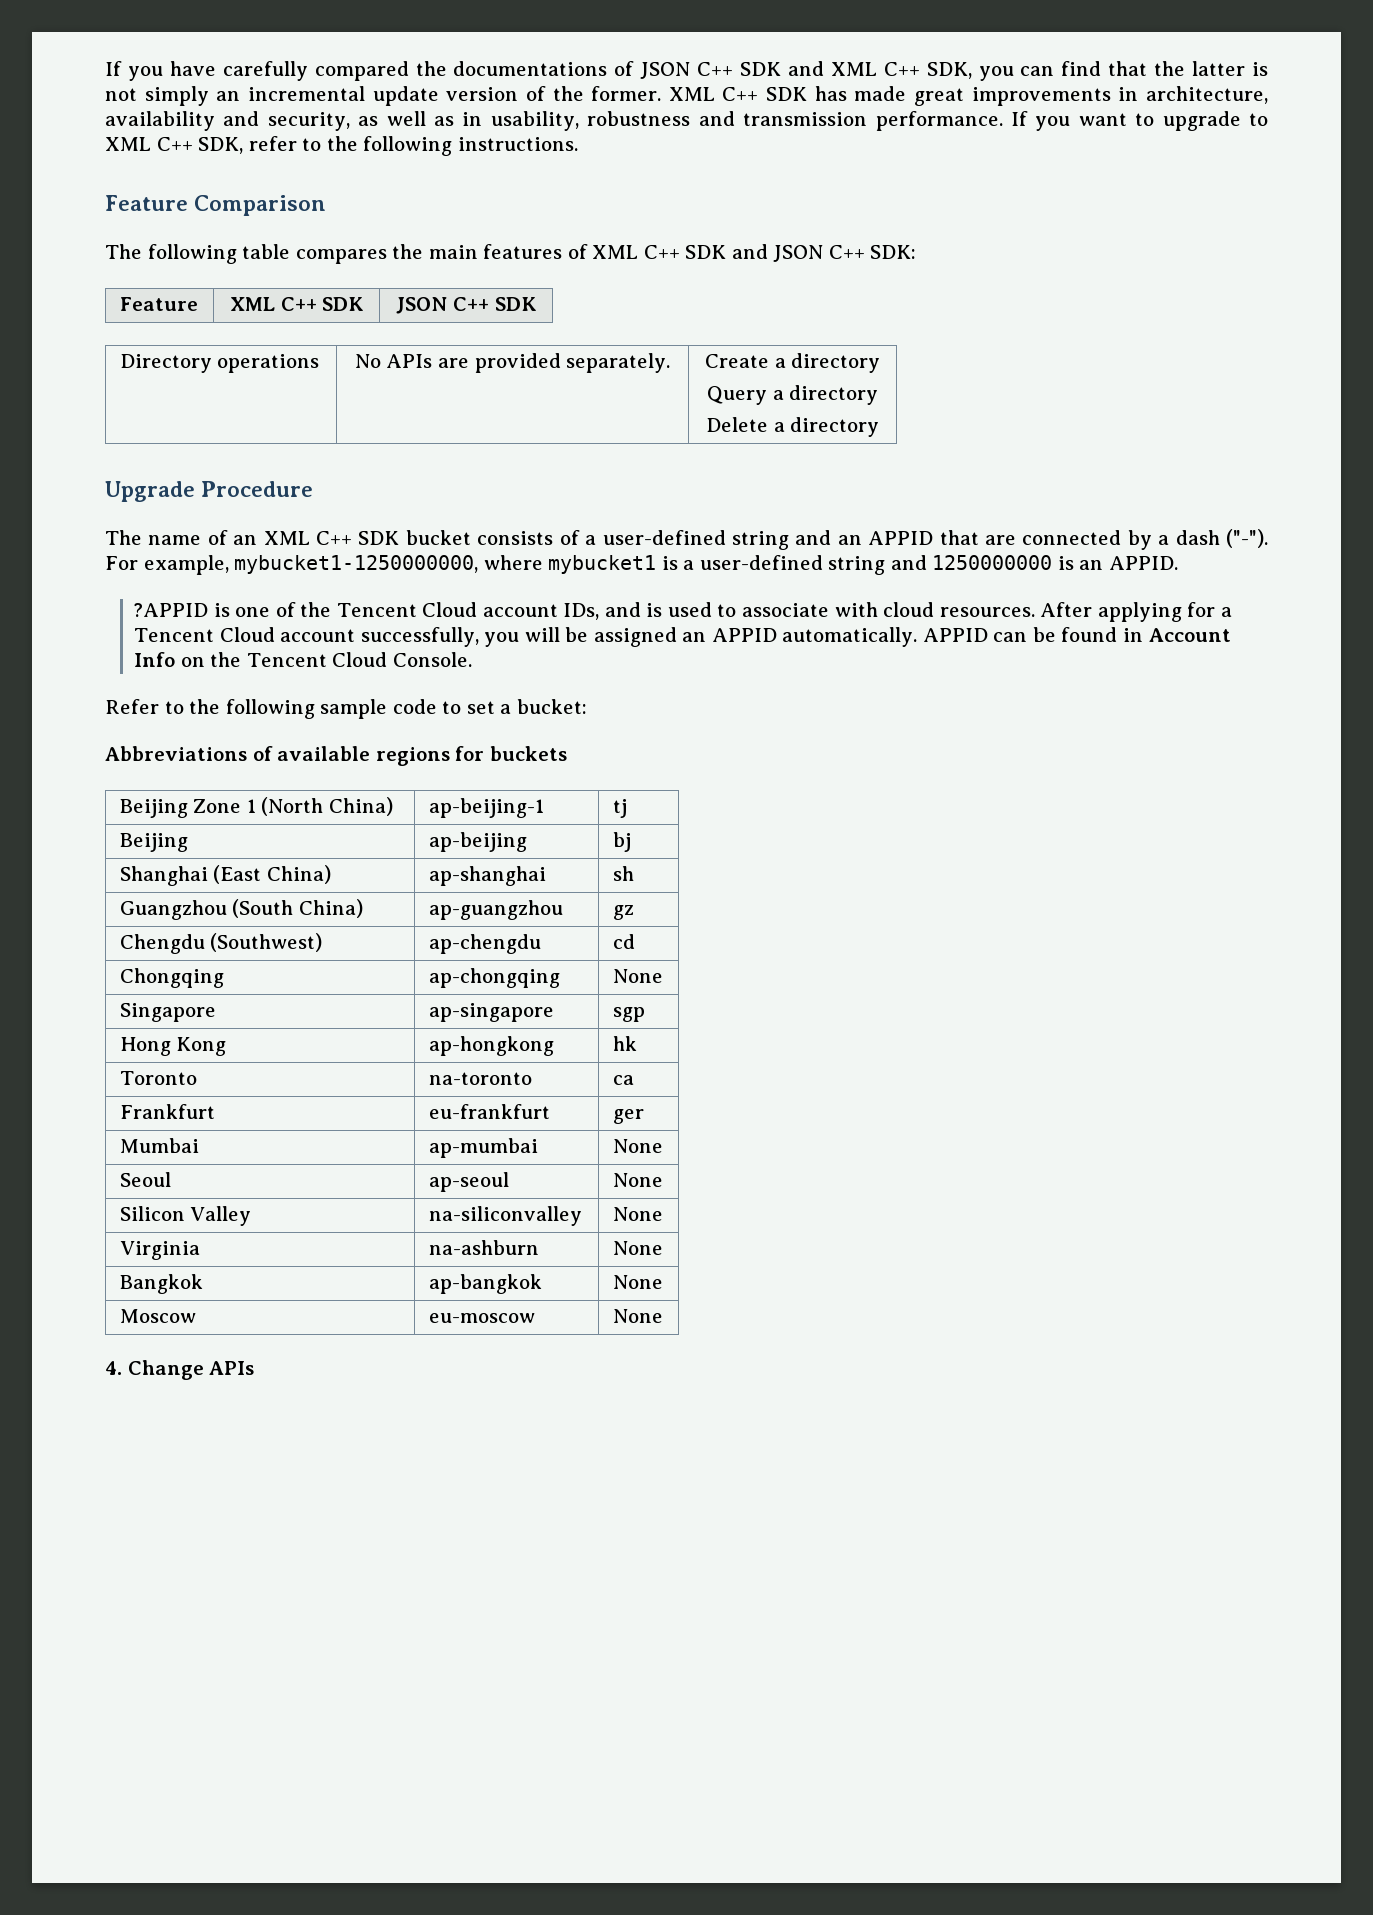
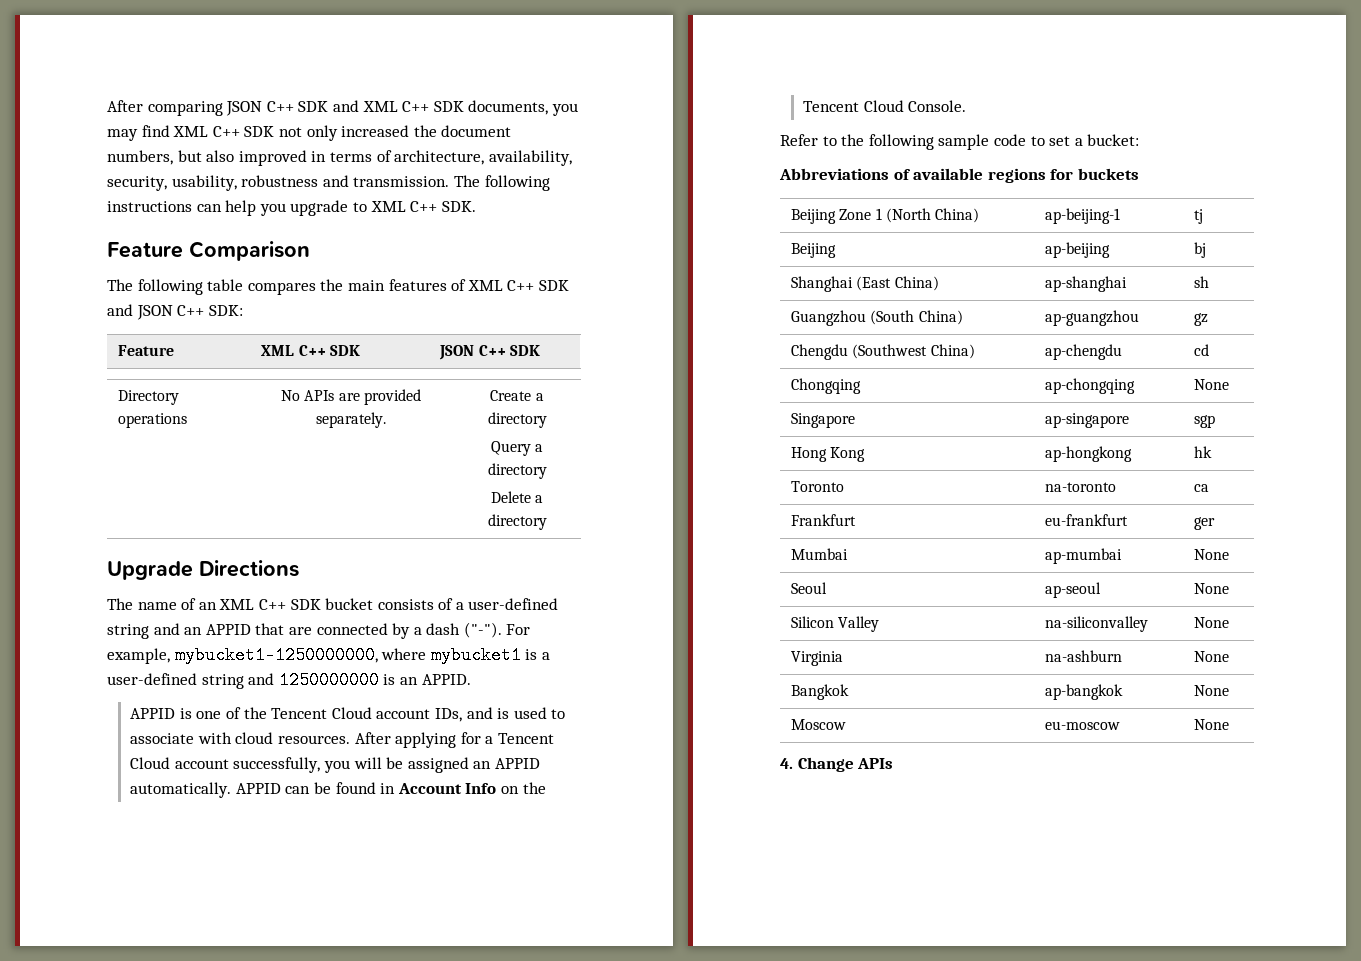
[105,61,635,81] If you have carefully compared the documentations of -> [107,100,223,116] After comparing
[926,61,1269,81] [105,86,1268,106] [105,111,1269,131] [105,136,578,156] SDK, you can find that the latter is not simply an incremental update version of the former. XML C++ SDK has made great improvements in architecture, availability and security, as well as in usability, robustness and transmission performance. If you want to upgrade to XML C++ SDK, refer to the following instructions. -> [433,100,578,116] [107,125,512,141] [107,150,572,166] [107,175,550,191] [107,200,476,216] SDK documents, you may find XML C++ SDK not only increased the document numbers, but also improved in terms of architecture, availability, security, usability, robustness and transmission. The following instructions can help you upgrade to XML C++ SDK.
[201,481,314,497] Procedure -> [199,560,299,577] Directions
[134,603,209,617] ?APPID -> [130,708,176,719] APPID
[210,933,323,952] (Southwest) -> [852,344,975,359] (Southwest China)

